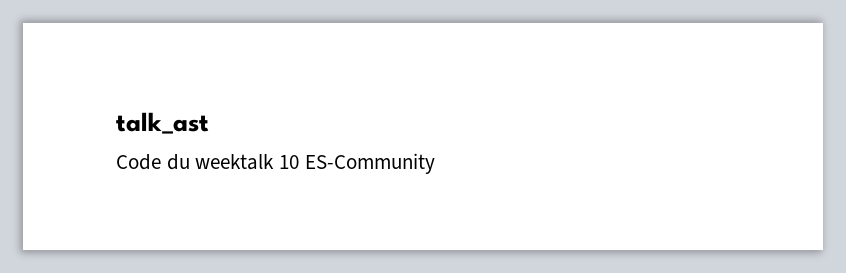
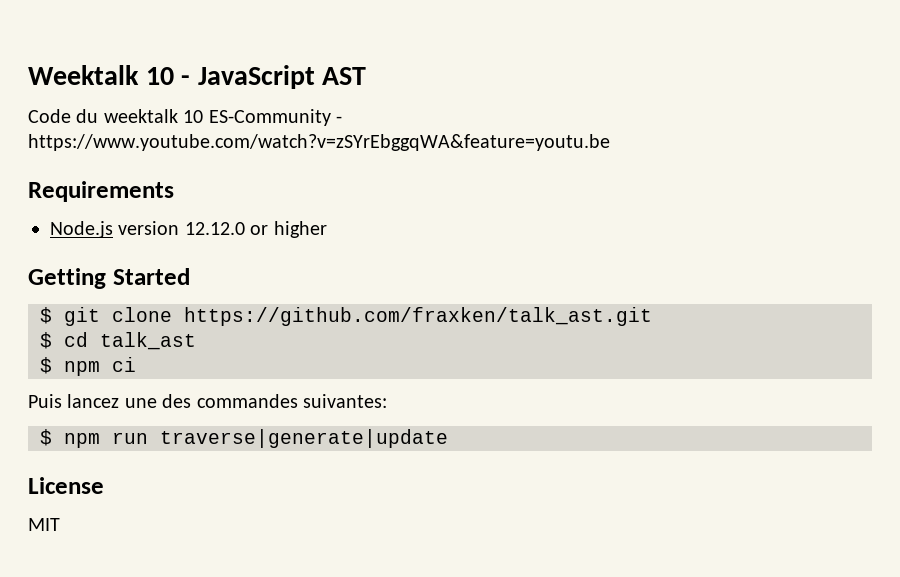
[116,112,209,134] talk_ast -> [28,65,367,89] Weektalk 10 - JavaScript AST
(435, 163) none -> [336,116,342,123] [28,134,610,151] [28,181,174,202] [50,221,327,238] [28,268,190,289] [40,307,652,326] [40,332,196,350] [40,357,136,376] [28,394,387,408] [40,429,448,448] [28,477,104,494] [28,518,60,531] - https://www.youtube.com/watch?v=zSYrEbggqWA&feature=youtu.be // Requirements // Node.js version 12.12.0 or higher // Getting Started // $ git clone https://github.com/fraxken/talk_ast.git // $ cd talk_ast // $ npm ci // Puis lancez une des commandes suivantes: // $ npm run traverse|generate|update // License // MIT

